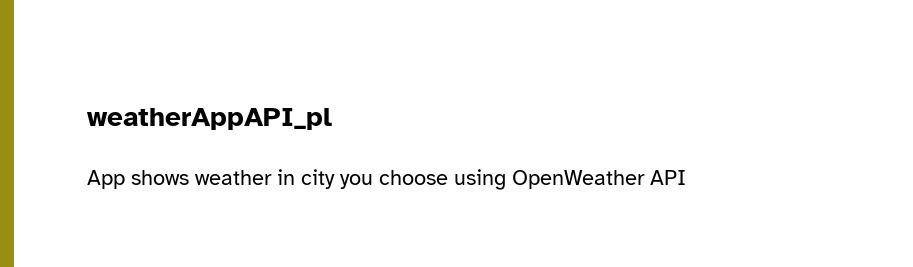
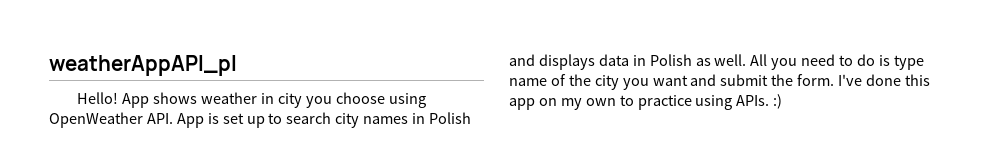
(332, 119) none -> [77,92,119,104] Hello!
[650,170,686,185] API -> [146,112,472,128] [509,54,924,70] [509,74,930,90] [509,94,783,110] API. App is set up to search city names in Polish and displays data in Polish as well. All you need to do is type name of the city you want and submit the form. I've done this app on my own to practice using APIs. :)

